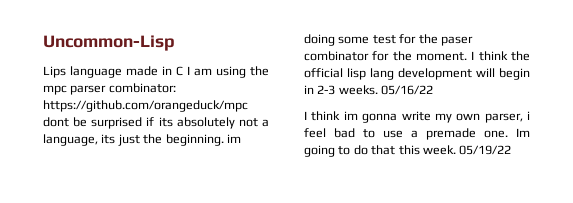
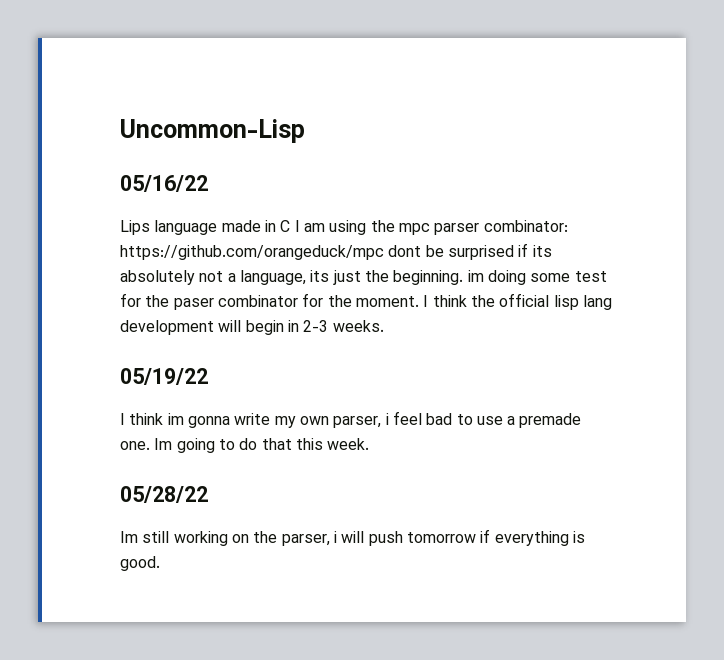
(175, 43) none -> [120,175,208,192] // 05/16/22
[381,85,434,95] 05/16/22 -> [120,368,208,385] // 05/19/22
[459,145,512,155] 05/19/22 -> [120,486,208,503] [120,529,585,546] [120,556,160,571] // 05/28/22 // Im still working on the parser, i will push tomorrow if everything is good.

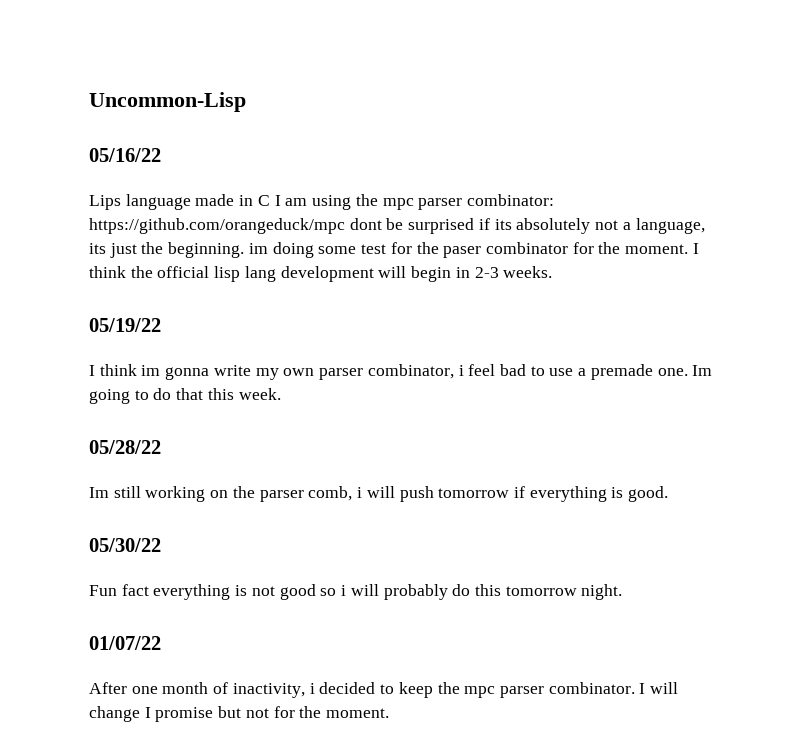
[333,416,382,428] parser, -> [319,364,454,380] parser combinator,
[281,534,330,546] parser, -> [259,486,353,502] parser comb,
(160, 563) none -> [89,538,161,552] [89,584,623,600] [89,636,161,650] [89,682,679,698] [89,706,390,722] // 05/30/22 // Fun fact everything is not good so i will probably do this tomorrow night. // 01/07/22 // After one month of inactivity, i decided to keep the mpc parser combinator. I will change I promise but not for the moment.

